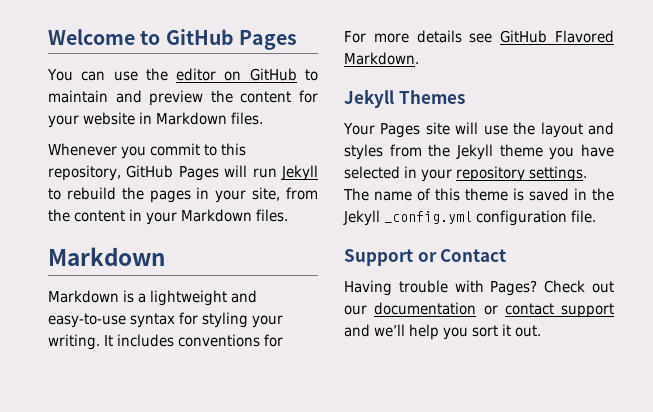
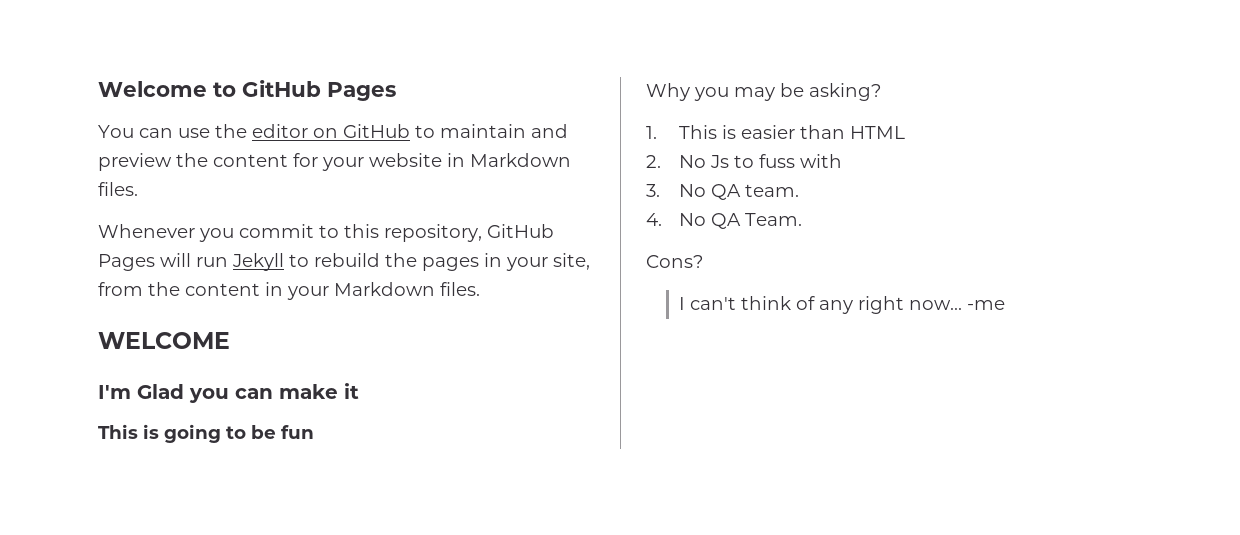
[48,247,165,266] [48,290,257,306] [48,312,283,328] [48,334,283,350] [344,30,614,43] [344,52,419,65] [344,89,465,108] [343,122,614,138] [344,144,614,160] [344,166,587,182] [343,188,614,201] [343,210,596,226] [344,249,507,266] [344,280,614,296] [344,302,614,318] [344,324,541,340] Markdown // Markdown is a lightweight and easy-to-use syntax for styling your writing. It includes conventions for // For more details see GitHub Flavored Markdown. // Jekyll Themes // Your Pages site will use the layout and styles from the Jekyll theme you have selected in your repository settings. The name of this theme is saved in the Jekyll _config.yml configuration file. // Support or Contact // Having trouble with Pages? Check out our documentation or contact support and we’ll help you sort it out. -> [98,332,230,349] [98,383,359,403] [98,424,314,443] [646,83,881,101] [646,125,905,139] [646,154,842,168] [646,184,799,200] [646,213,802,229] [646,255,703,268] [678,296,1005,314] WELCOME // I'm Glad you can make it // This is going to be fun // Why you may be asking? // 1. This is easier than HTML // 2. No Js to fuss with // 3. No QA team. // 4. No QA Team. // Cons? // I can't think of any right now... -me

